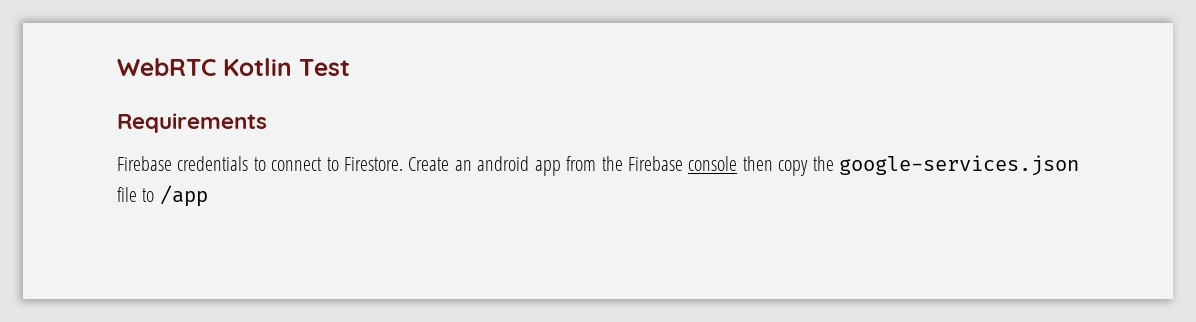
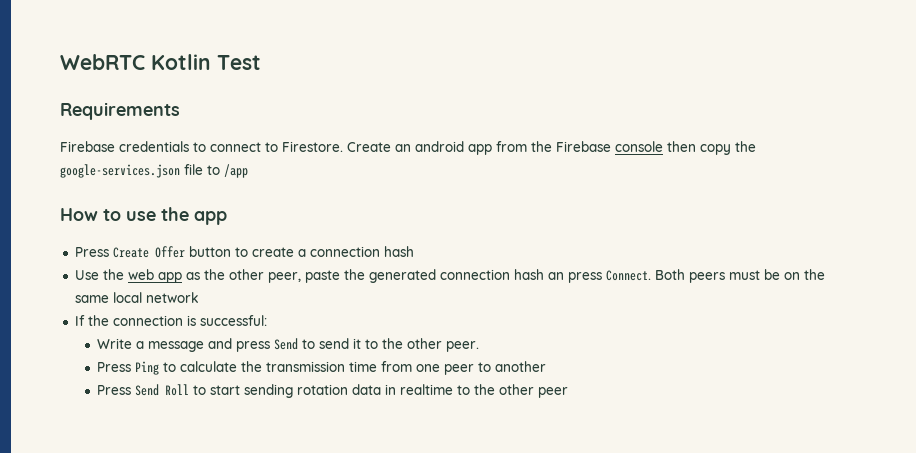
(208, 196) none -> [60,207,227,225] [74,246,414,258] [74,269,825,283] [74,292,199,303] [74,315,267,326] [96,338,479,352] [96,361,546,375] [96,384,568,398] // How to use the app // Press Create Offer button to create a connection hash // Use the web app as the other peer, paste the generated connection hash an press Connect. Both peers must be on the same local network // If the connection is successful: // Write a message and press Send to send it to the other peer. // Press Ping to calculate the transmission time from one peer to another // Press Send Roll to start sending rotation data in realtime to the other peer

